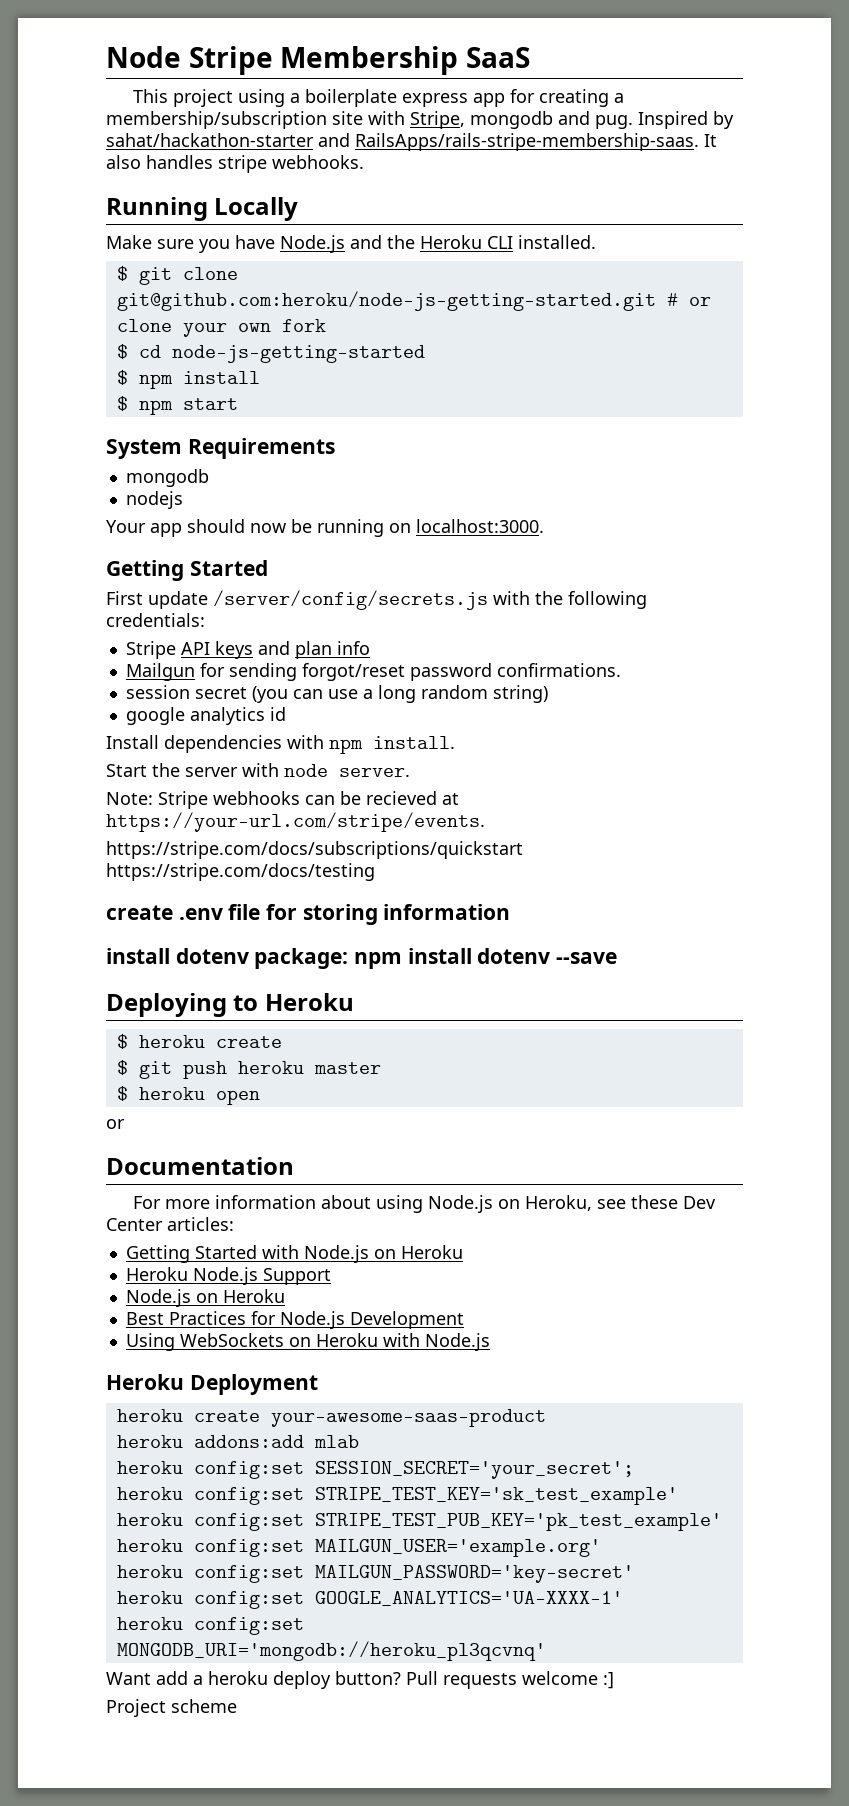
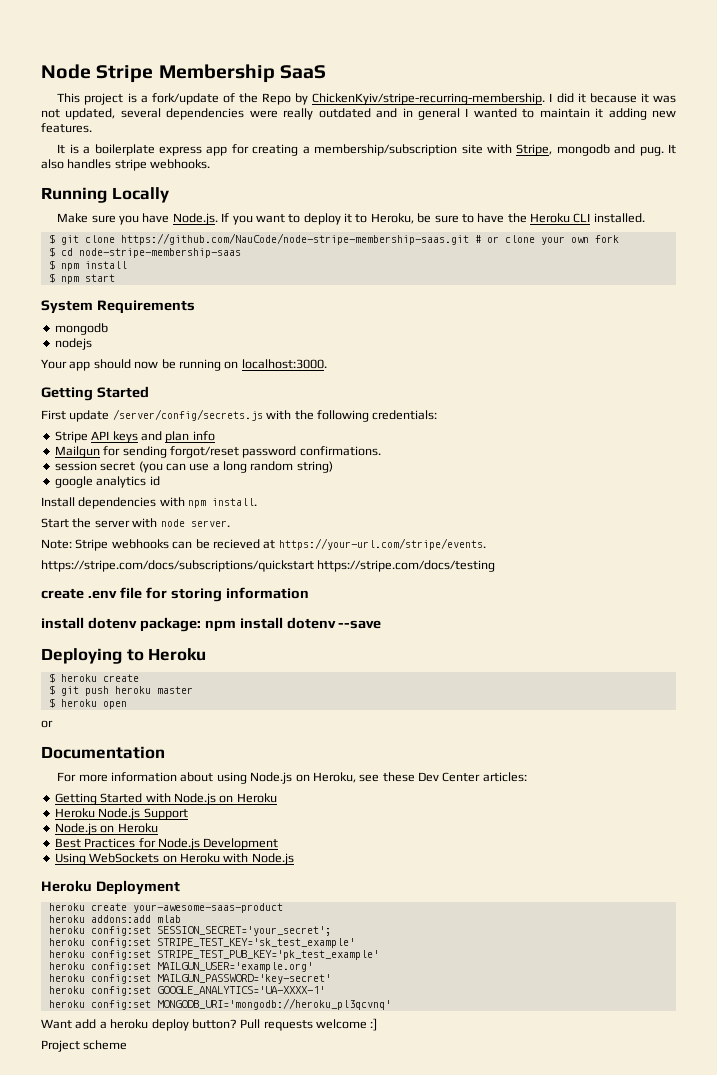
[237,89,285,107] using -> [127,93,676,105] [41,108,676,120] [41,123,92,133] [57,144,79,154] is a fork/update of the Repo by ChickenKyiv/stripe-recurring-membership. I did it because it was not updated, several dependencies were really outdated and in general I wanted to maintain it adding new features. // It is
[638,111,734,129] [106,133,699,151] Inspired by sahat/hackathon-starter and RailsApps/rails-stripe-membership-saas. -> (664, 151) none
[280,235,382,253] Node.js and -> [172,213,505,225] Node.js. If you want to deploy it to Heroku, be sure to have
[116,291,656,311] git@github.com:heroku/node-js-getting-started.git -> [120,233,469,245] https://github.com/NauCode/node-stripe-membership-saas.git
[171,345,425,363] node-js-getting-started -> [78,248,241,258] node-stripe-membership-saas

